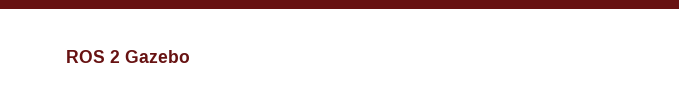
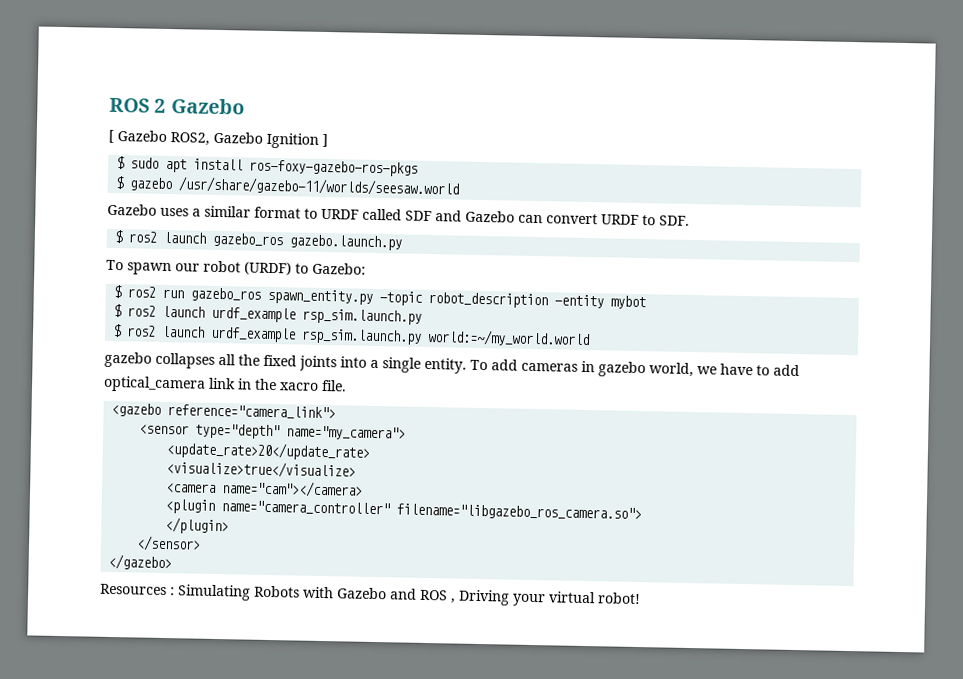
(190, 56) none -> [108,129,328,149] [116,156,419,177] [115,176,461,197] [107,203,690,226] [114,230,403,251] [106,259,366,276] [113,284,647,310] [113,303,423,325] [112,323,591,348] [104,351,800,378] [103,375,347,393] [111,402,337,420] [139,423,407,441] [166,441,371,461] [166,460,357,479] [166,480,364,498] [165,499,643,522] [165,517,230,535] [136,535,202,552] [108,553,173,571] [100,583,641,607] // [ Gazebo ROS2, Gazebo Ignition ] // $ sudo apt install ros-foxy-gazebo-ros-pkgs // $ gazebo /usr/share/gazebo-11/worlds/seesaw.world // Gazebo uses a similar format to URDF called SDF and Gazebo can convert URDF to SDF. // $ ros2 launch gazebo_ros gazebo.launch.py // To spawn our robot (URDF) to Gazebo: // $ ros2 run gazebo_ros spawn_entity.py -topic robot_description -entity mybot // $ ros2 launch urdf_example rsp_sim.launch.py // $ ros2 launch urdf_example rsp_sim.launch.py world:=~/my_world.world // gazebo collapses all the fixed joints into a single entity. To add cameras in gazebo world, we have to add optical_camera link in the xacro file. // <gazebo reference="camera_link"> // <sensor type="depth" name="my_camera"> // <update_rate>20</update_rate> // <visualize>true</visualize> // <camera name="cam"></camera> // <plugin name="camera_controller" filename="libgazebo_ros_camera.so"> // </plugin> // </sensor> // </gazebo> // Resources : Simulating Robots with Gazebo and ROS , Driving your virtual robot!

